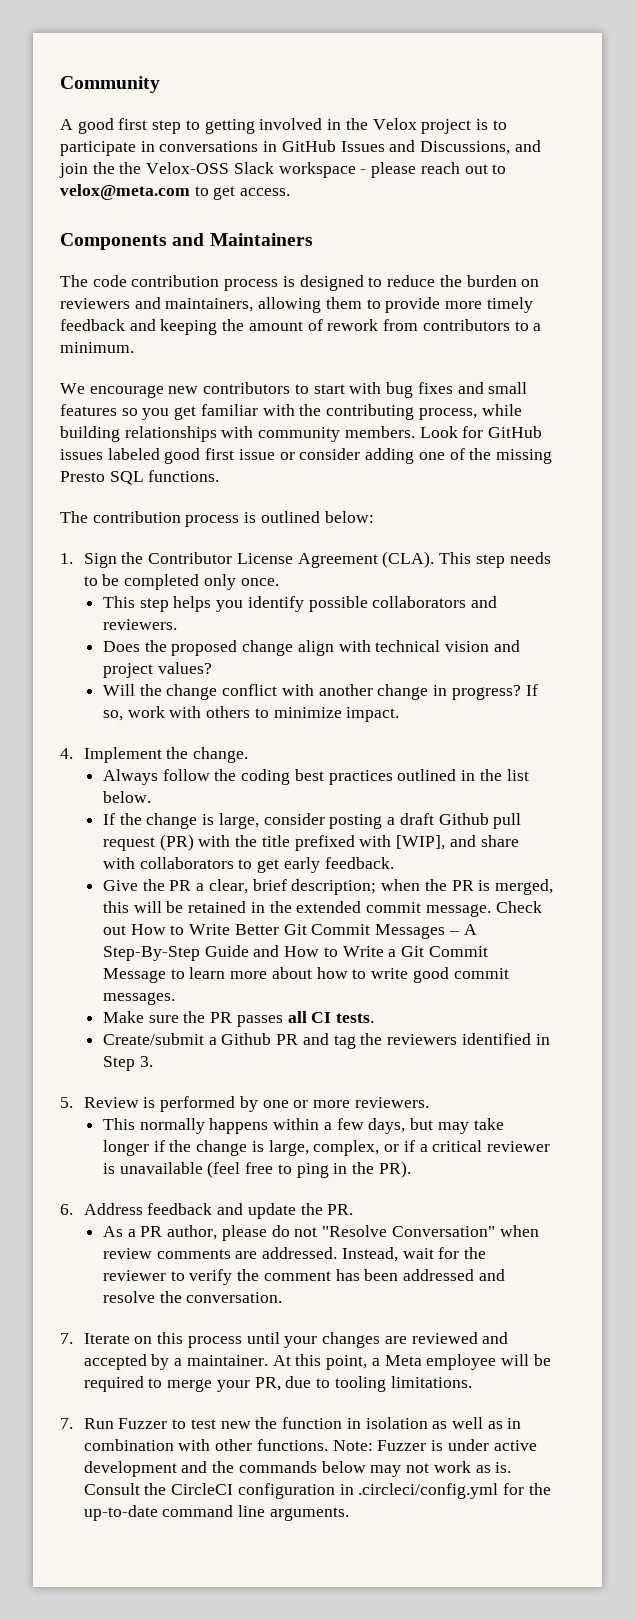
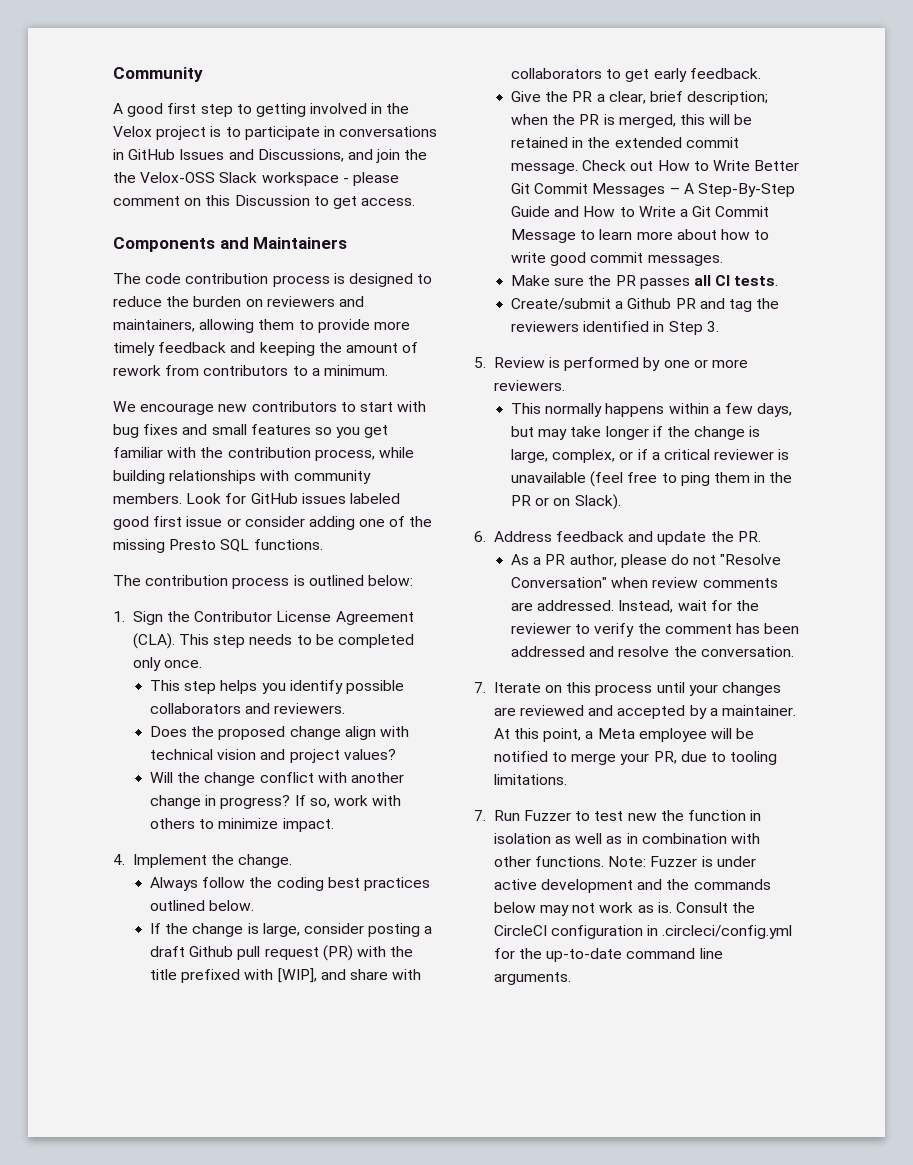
[420,162,507,174] [60,184,190,200] reach out to velox@meta.com -> [113,195,310,206] comment on this Discussion
[326,404,415,420] contributing -> [227,447,311,458] contribution
[461,769,529,781] in the list -> (205, 905) none
[333,1161,411,1178] in the PR). -> [713,472,793,483] [510,494,621,510] them in the PR or on Slack).
[83,1376,144,1392] required -> [493,751,548,762] notified

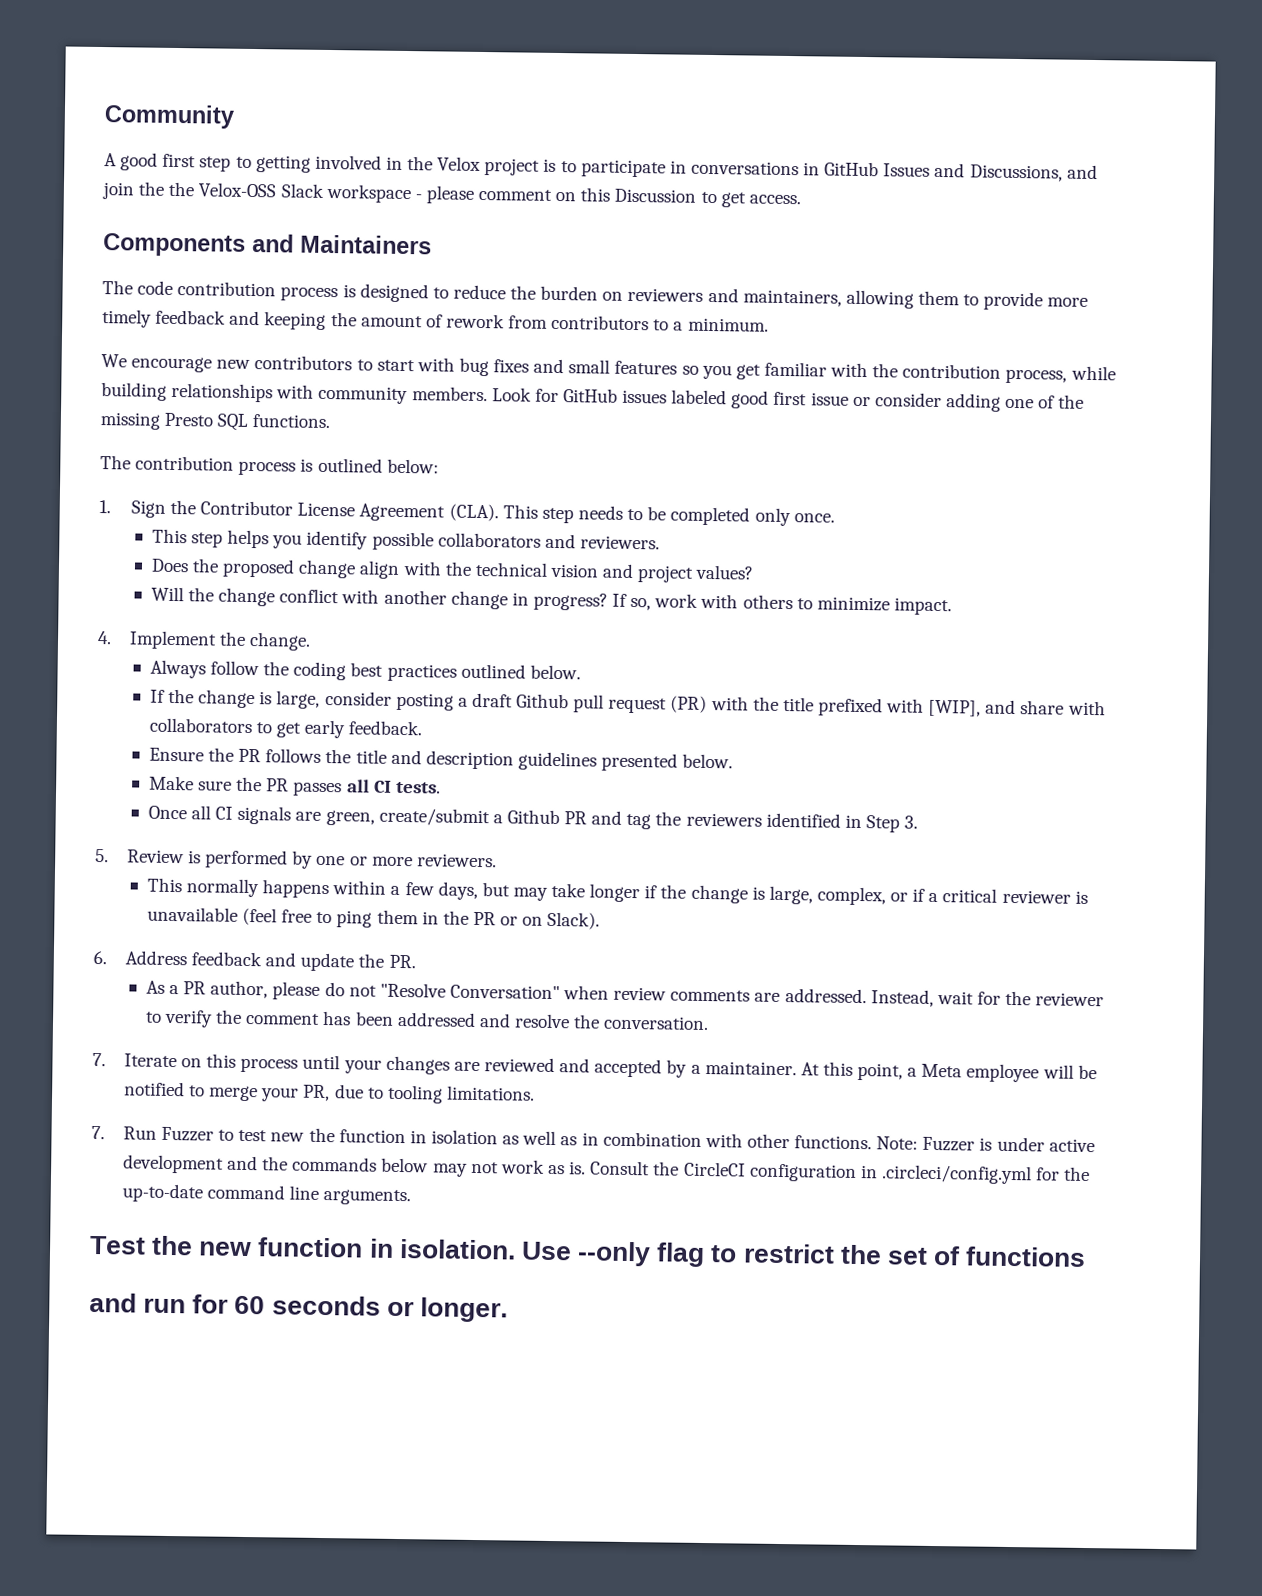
(409, 731) none -> [444,561,472,576] the
[510,91,769,105] [510,114,753,128] [510,137,739,148] [510,160,800,174] [510,183,795,197] [510,206,770,217] [510,229,770,243] [510,252,723,266] Give the PR a clear, brief description; when the PR is merged, this will be retained in the extended commit message. Check out How to Write Better Git Commit Messages – A Step-By-Step Guide and How to Write a Git Commit Message to learn more about how to write good commit messages. -> [148,747,734,772] Ensure the PR follows the title and description guidelines presented below.
[510,298,611,310] Create/submit -> [147,805,490,827] Once all CI signals are green, create/submit
(571, 978) none -> [89,1235,1087,1268] [89,1292,508,1323] // Test the new function in isolation. Use --only flag to restrict the set of functions // and run for 60 seconds or longer.

